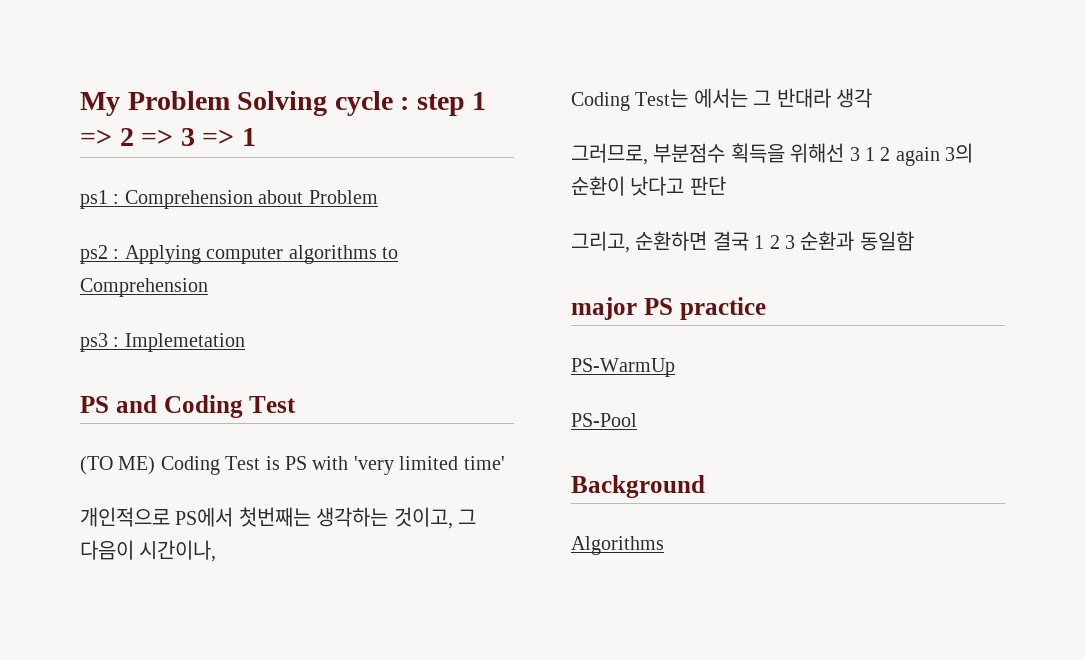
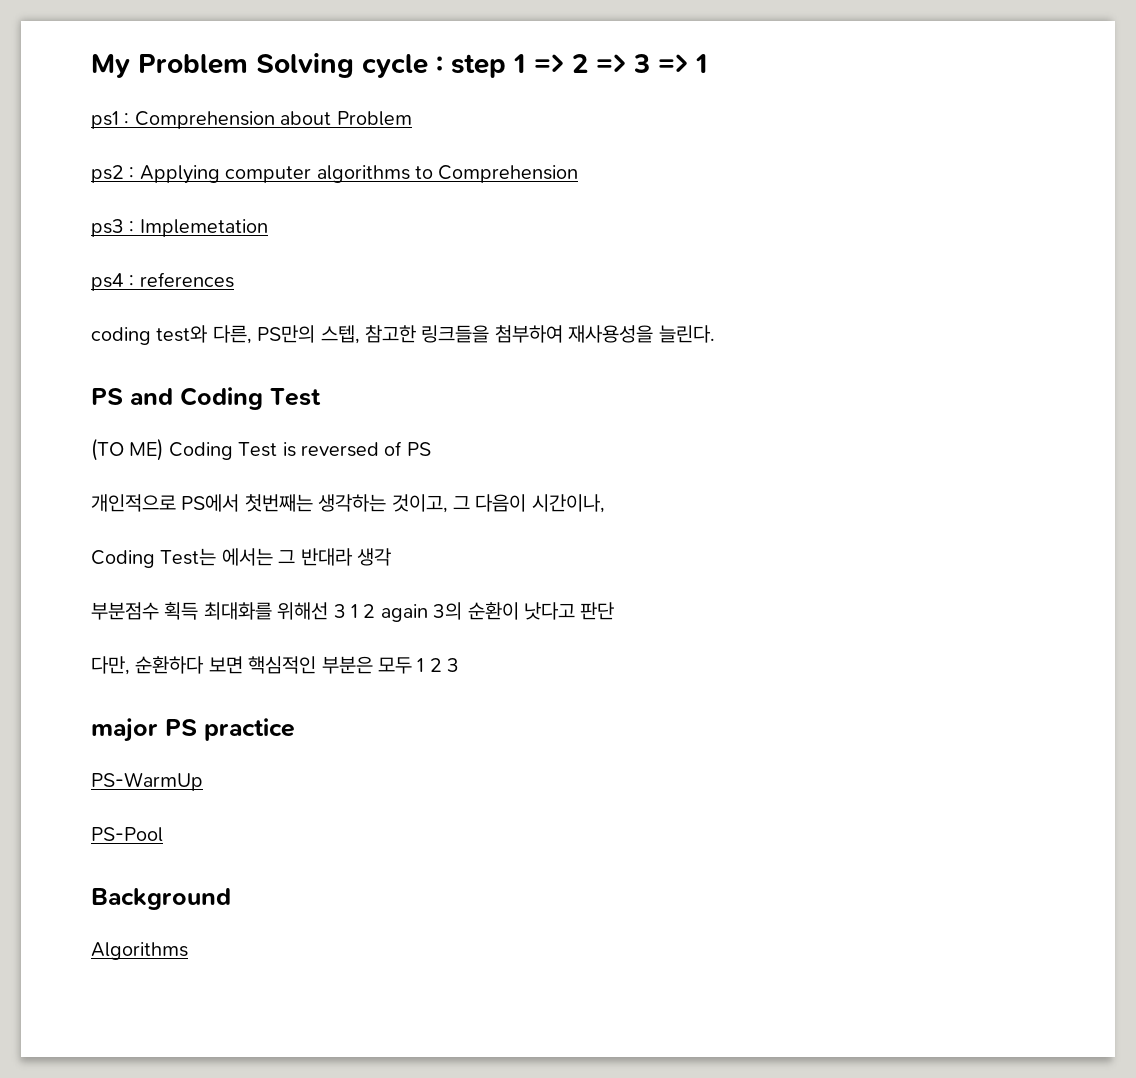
(245, 342) none -> [91,272,234,291] [91,325,715,345] // ps4 : references // coding test와 다른, PS만의 스텝, 참고한 링크들을 첨부하여 재사용성을 늘린다.
[285,456,505,475] PS with 'very limited time' -> [301,441,431,457] reversed of PS
[571,143,785,165] 그러므로, 부분점수 획득을 -> [91,602,272,620] 부분점수 획득 최대화를
[571,231,749,253] 그리고, 순환하면 결국 -> [91,656,412,675] 다만, 순환하다 보면 핵심적인 부분은 모두
[800,231,914,251] 순환과 동일함 -> (460, 665) none

